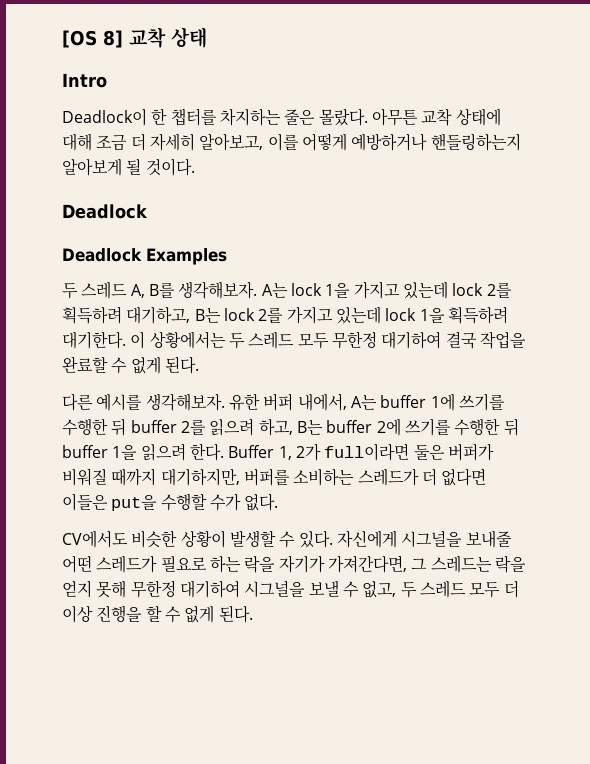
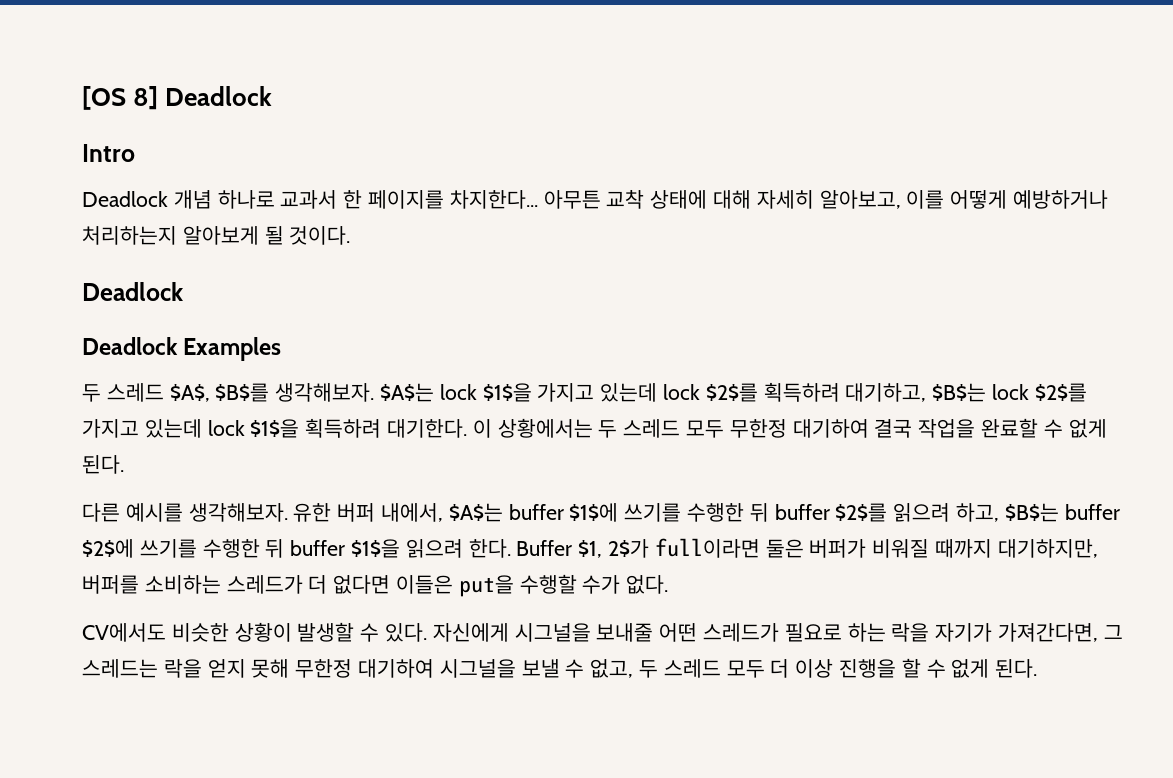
[129,27,207,48] 교착 상태 -> [165,86,273,106] Deadlock
[62,108,368,126] Deadlock이 한 챕터를 차지하는 줄은 몰랐다. -> [82,190,538,209] Deadlock 개념 하나로 교과서 한 페이지를 차지한다...
[96,133,146,151] 조금 더 -> (752, 199) none
[430,133,521,151] 핸들링하는지 -> [82,226,177,245] 처리하는지
[130,281,512,299] A, B를 생각해보자. A는 lock 1을 가지고 있는데 lock 2를 -> [169,383,758,402] $A$, $B$를 생각해보자. $A$는 lock $1$을 가지고 있는데 lock $2$를
[194,306,445,324] B는 lock 2를 가지고 있는데 lock 1을 -> [932,383,1087,402] [82,419,300,438] $B$는 lock $2$를 가지고 있는데 lock $1$을
[350,393,505,411] [62,418,206,436] A는 buffer 1에 쓰기를 수행한 뒤 buffer 2를 -> [448,503,888,522] $A$는 buffer $1$에 쓰기를 수행한 뒤 buffer $2$를
[296,418,519,436] [62,445,138,460] B는 buffer 2에 쓰기를 수행한 뒤 buffer 1을 -> [1004,503,1120,522] [82,539,401,558] $B$는 buffer $2$에 쓰기를 수행한 뒤 buffer $1$을
[278,443,321,461] 1, 2가 -> [578,539,650,558] $1, 2$가

